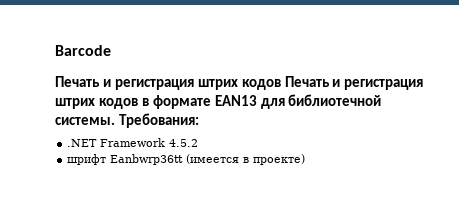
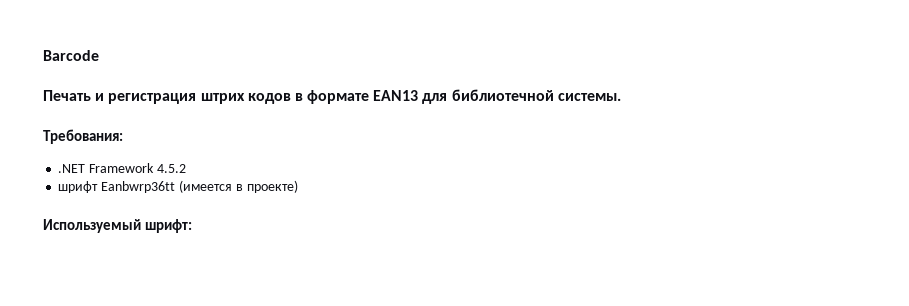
[284,76,424,90] [55,98,138,109] Печать и регистрация штрих кодов -> (291, 98) none
(115, 121) none -> (621, 97) //
(306, 159) none -> [43,219,192,233] // Используемый шрифт:

